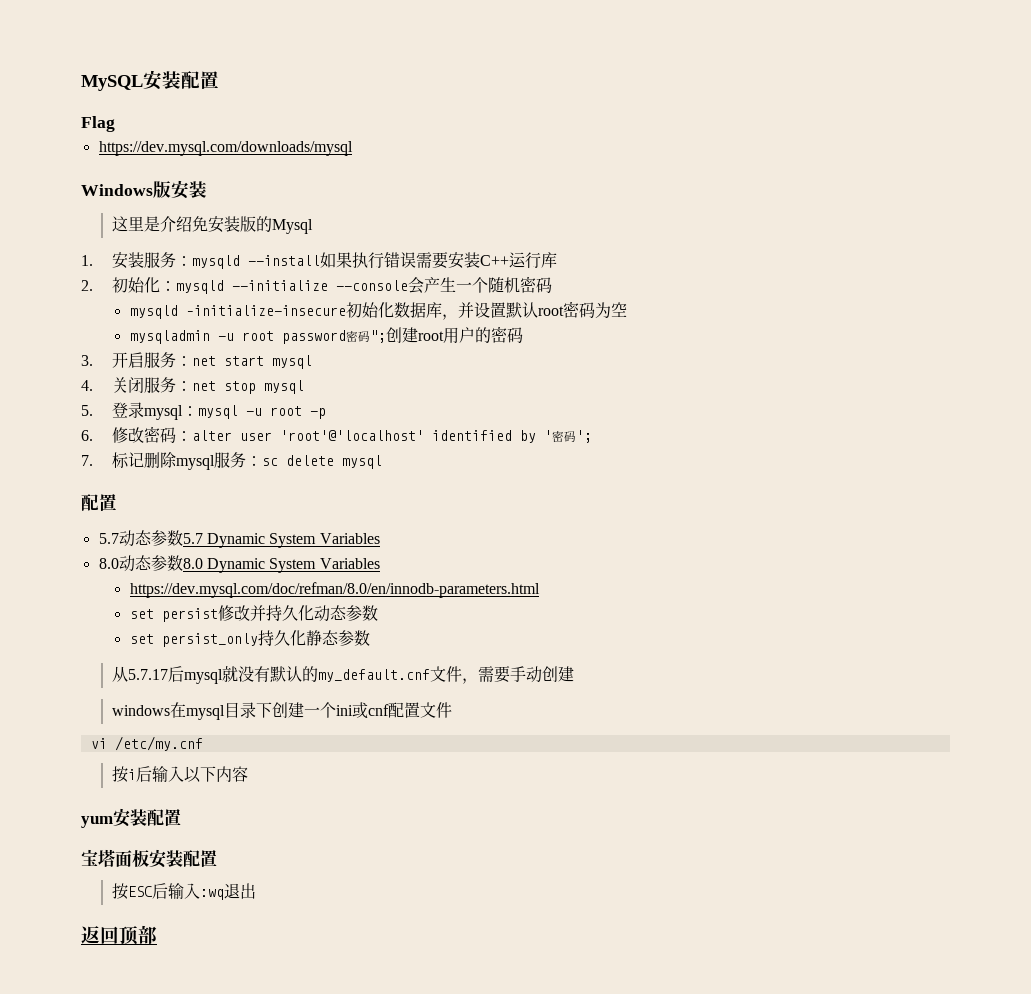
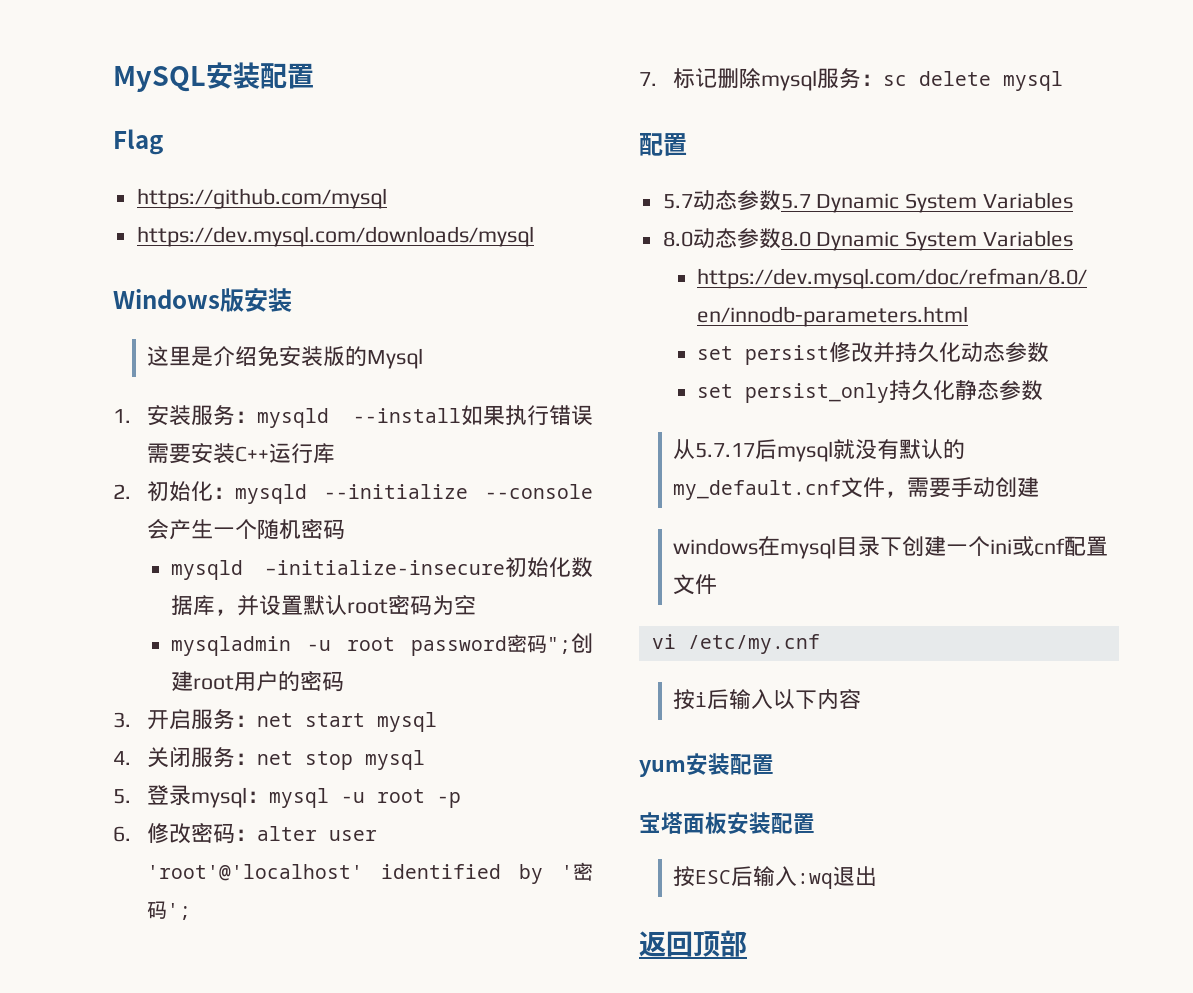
(115, 124) none -> [136,188,387,209] // https://github.com/mysql

